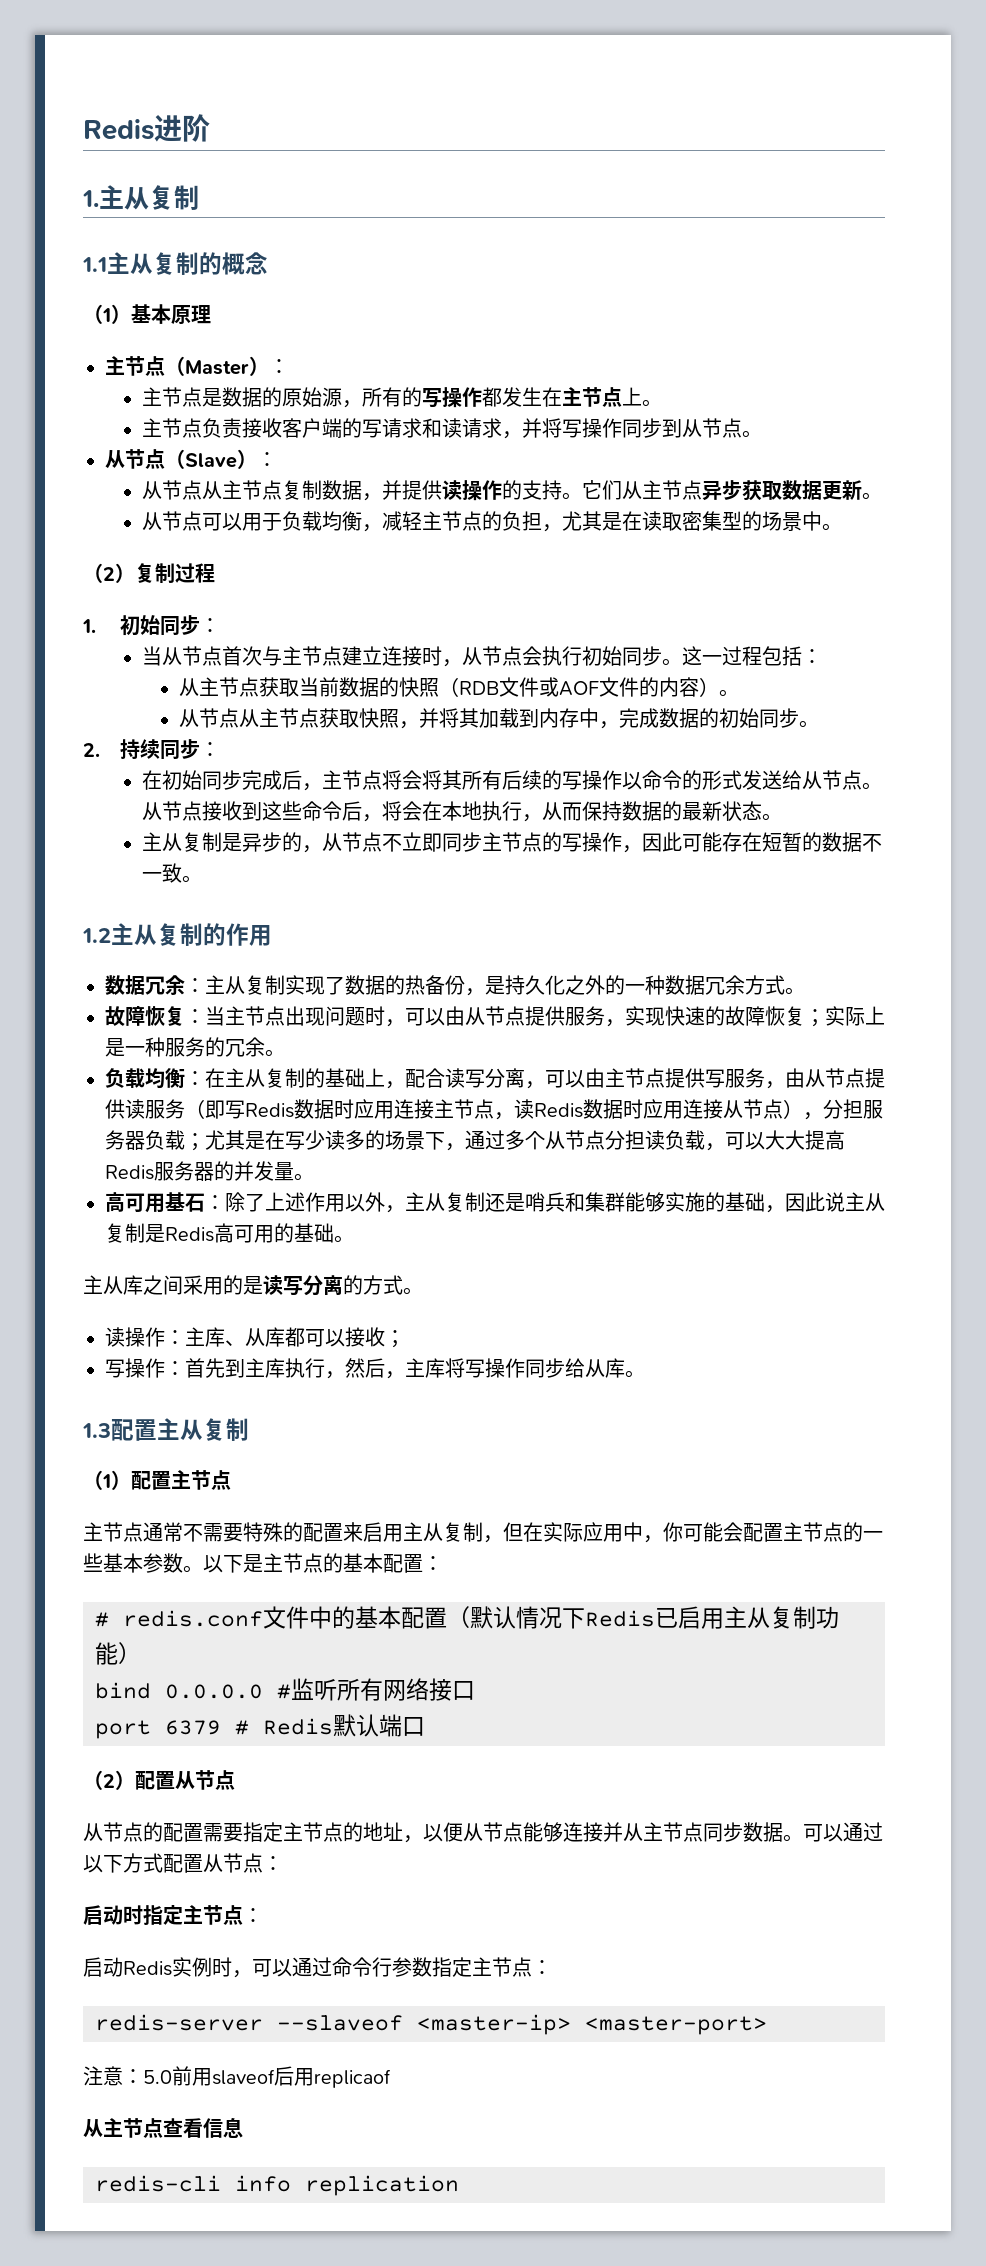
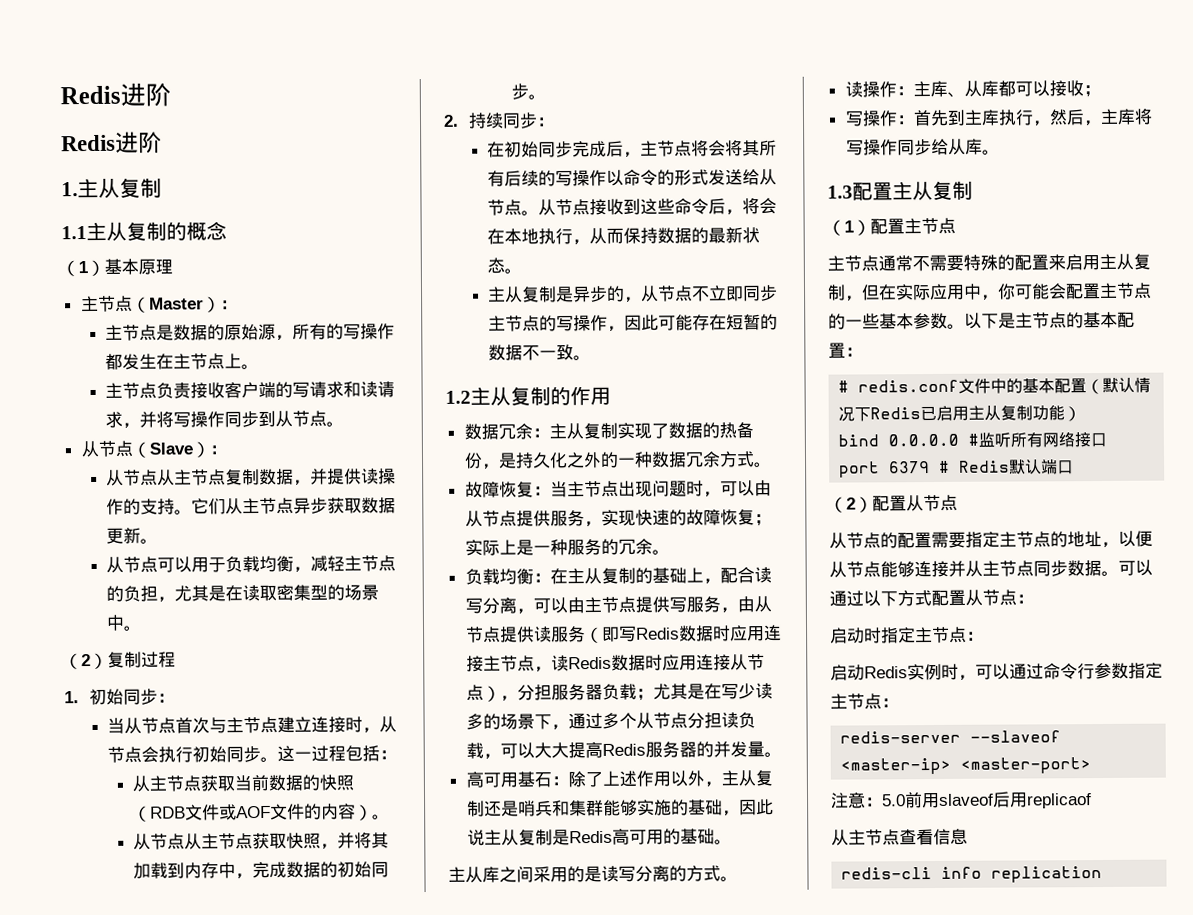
[83,114,210,142] Redis进阶 -> [60,82,171,107] [61,131,162,154] Redis进阶 // Redis进阶

